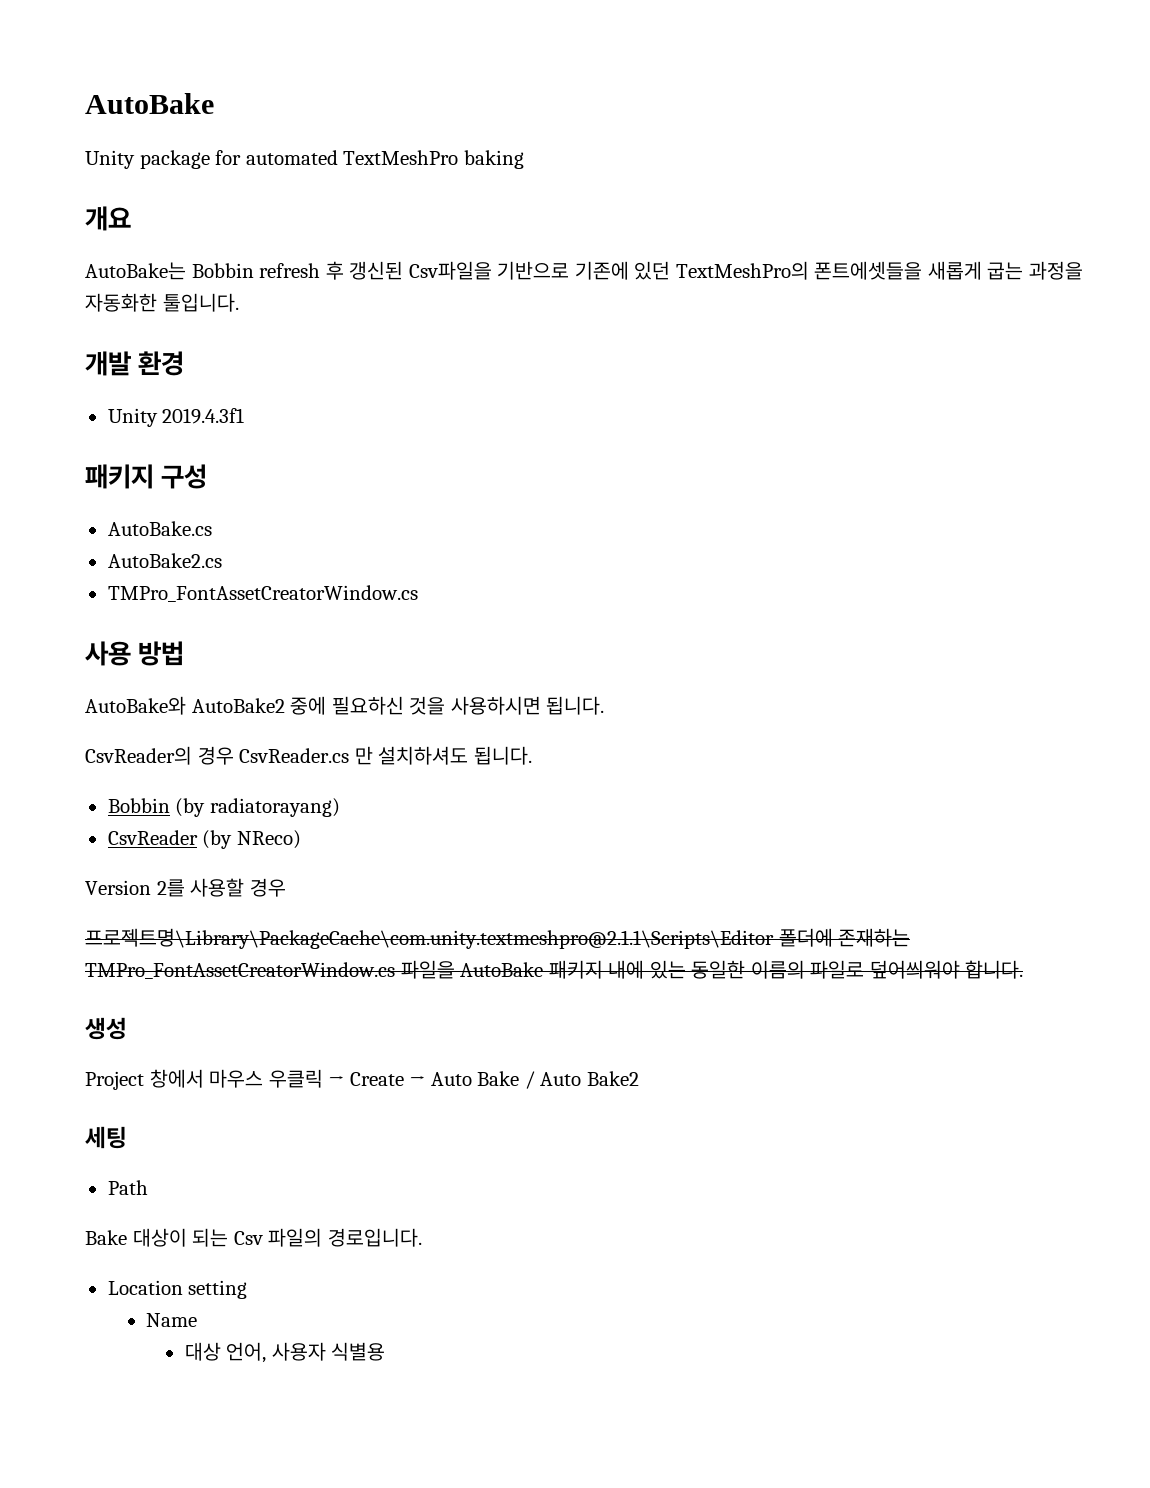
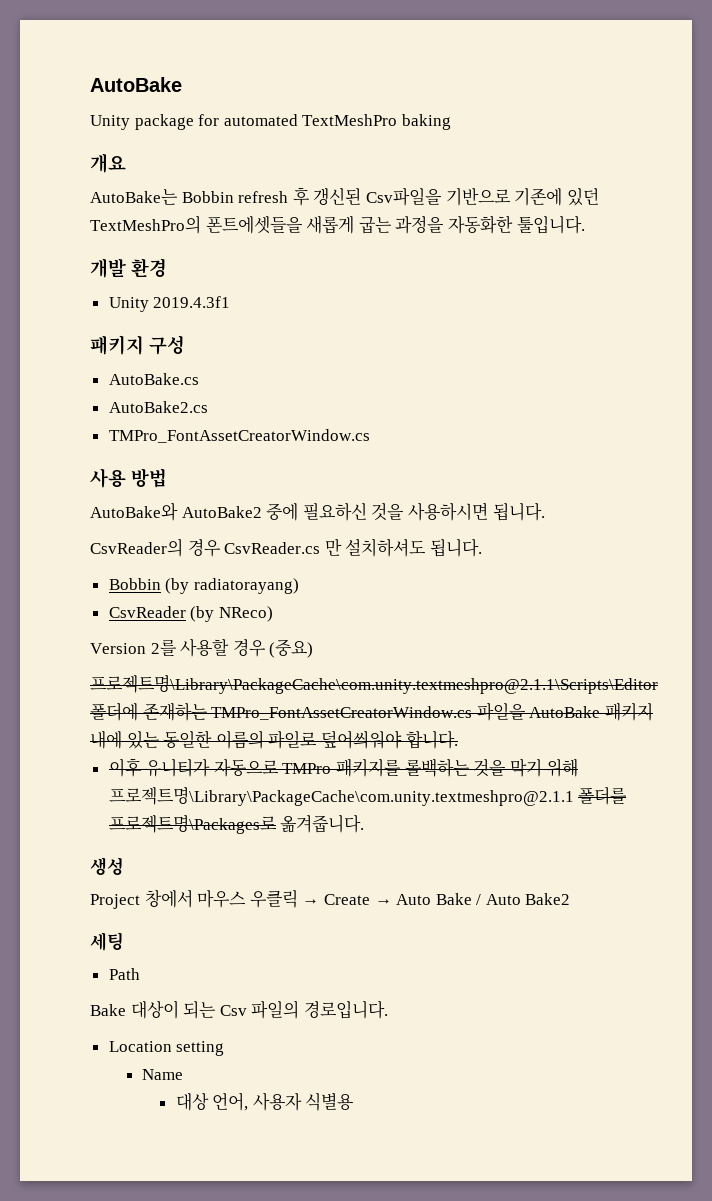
(286, 887) none -> [269,639,314,658] (중요)
(1024, 969) none -> [108,758,579,777] [108,786,628,806] [108,814,365,834] // 이후 유니티가 자동으로 TMPro 패키지를 롤백하는 것을 막기 위해 프로젝트명\Library\PackageCache\com.unity.textmeshpro@2.1.1 폴더를 프로젝트명\Packages로 옮겨줍니다.

